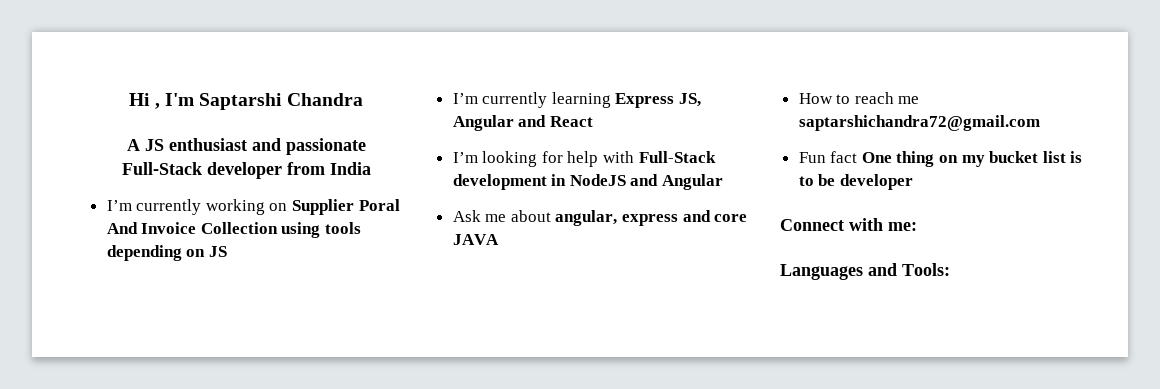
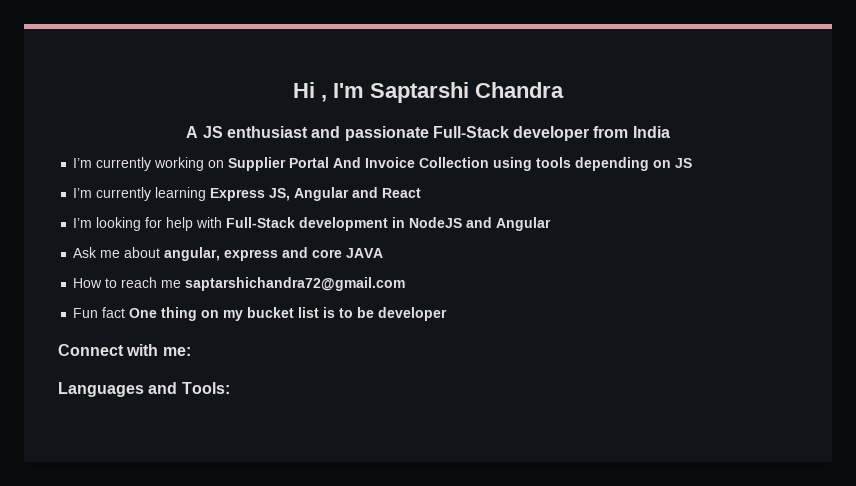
[358,199,400,211] Poral -> [289,157,330,168] Portal

